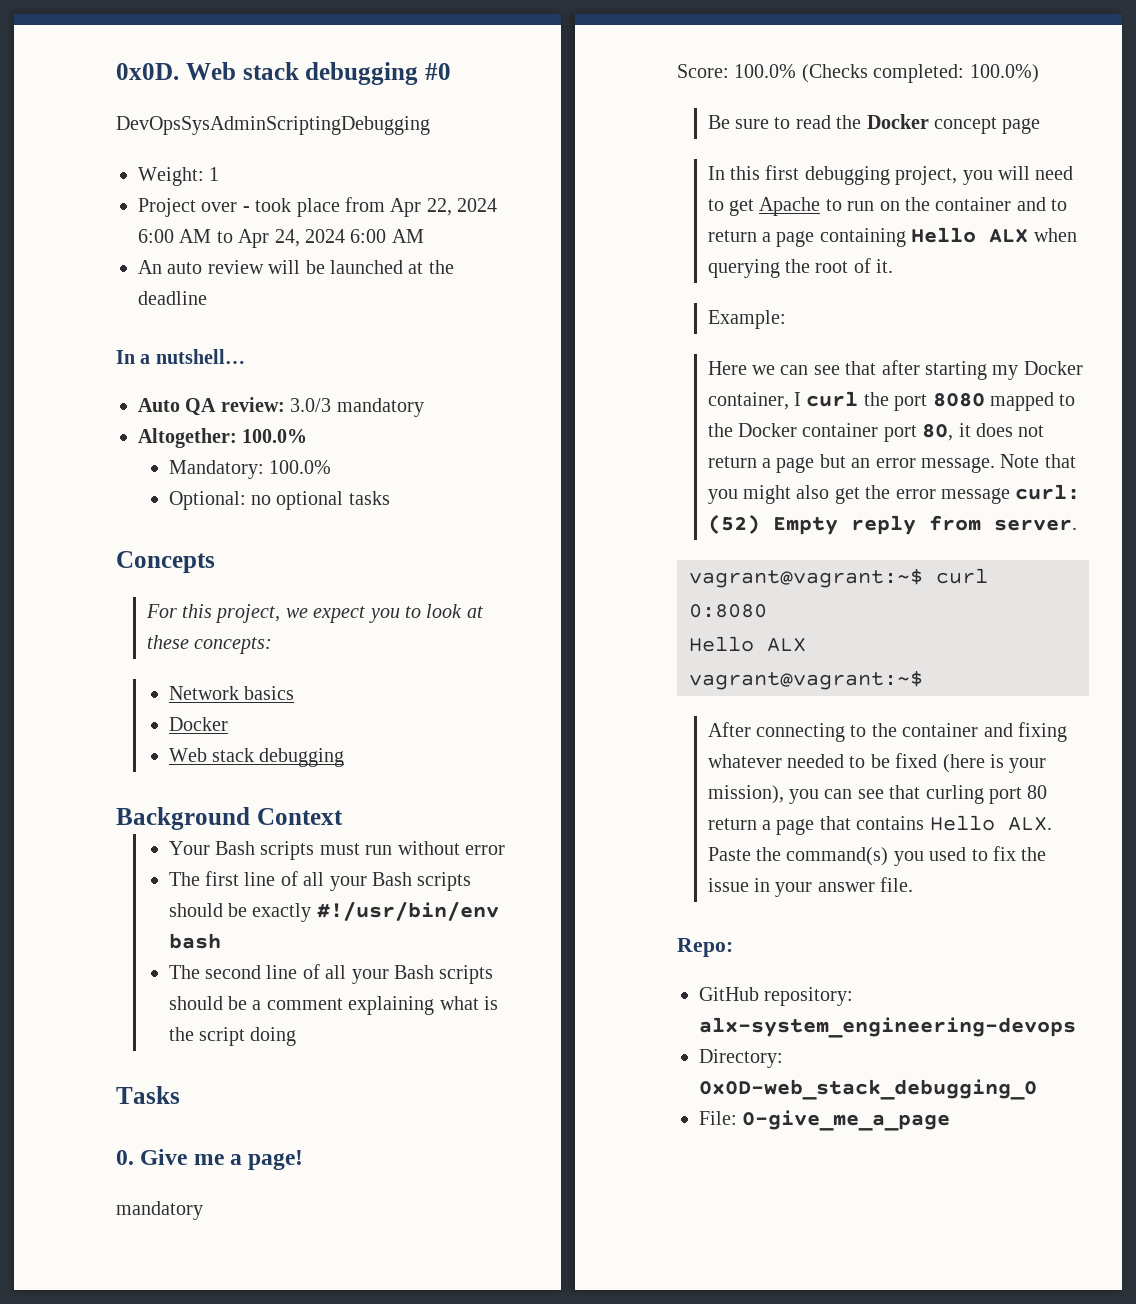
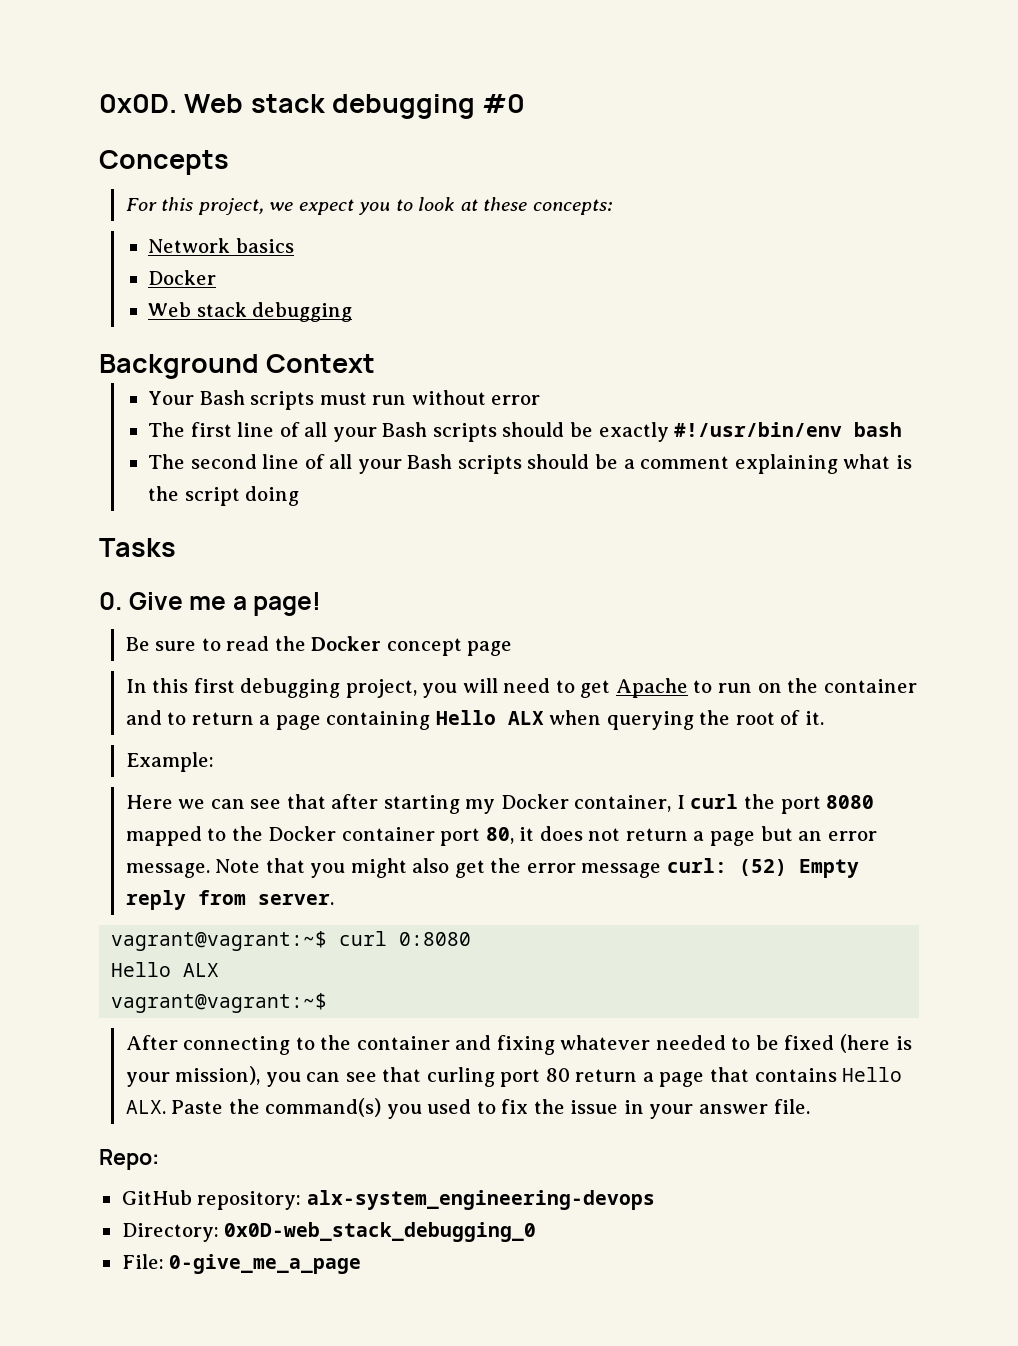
[116,116,430,135] [138,167,220,186] [138,197,498,217] [138,229,424,248] [138,260,454,274] [138,291,207,305] [116,349,245,364] [138,397,424,417] [138,428,308,448] [168,460,331,479] [168,491,390,510] // DevOpsSysAdminScriptingDebugging // Weight: 1 // Project over - took place from Apr 22, 2024 6:00 AM to Apr 24, 2024 6:00 AM // An auto review will be launched at the deadline // In a nutshell… // Auto QA review: 3.0/3 mandatory // Altogether: 100.0% // Mandatory: 100.0% // Optional: no optional tasks -> (526, 103) none
[116,1201,203,1220] [677,64,1039,83] // mandatory // Score: 100.0% (Checks completed: 100.0%) -> (322, 604) none

